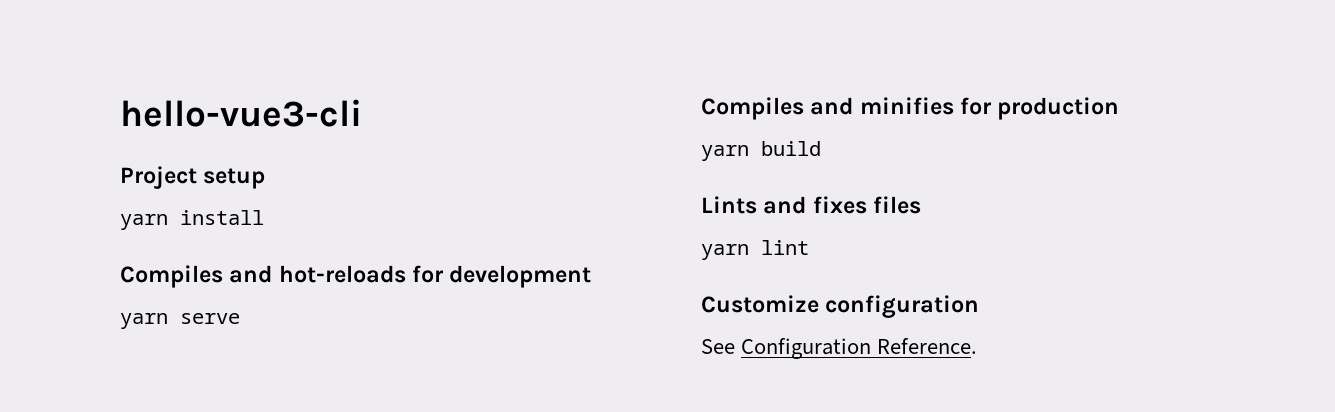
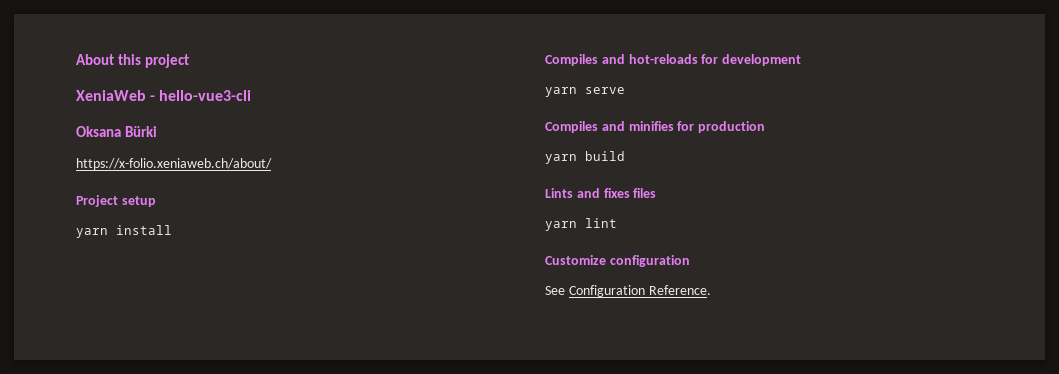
[120,99,362,127] hello-vue3-cli -> [76,54,189,68] [76,90,252,101] [76,126,157,137] [76,158,272,170] About this project // XeniaWeb - hello-vue3-cli // Oksana Bürki // https://x-folio.xeniaweb.ch/about/

